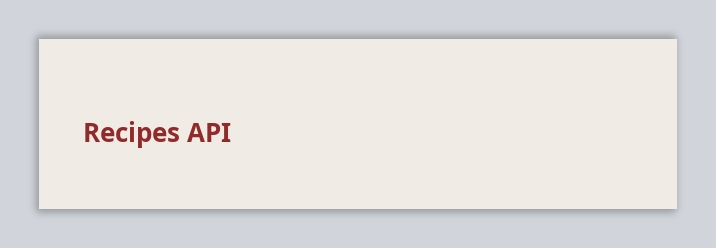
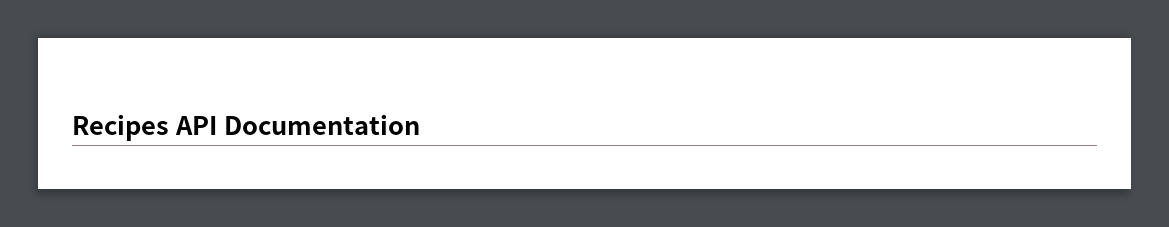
(232, 132) none -> [223,114,420,135] Documentation

